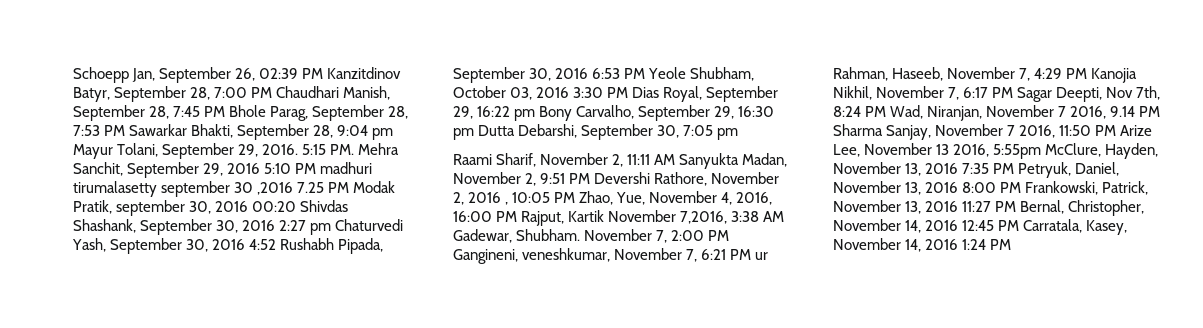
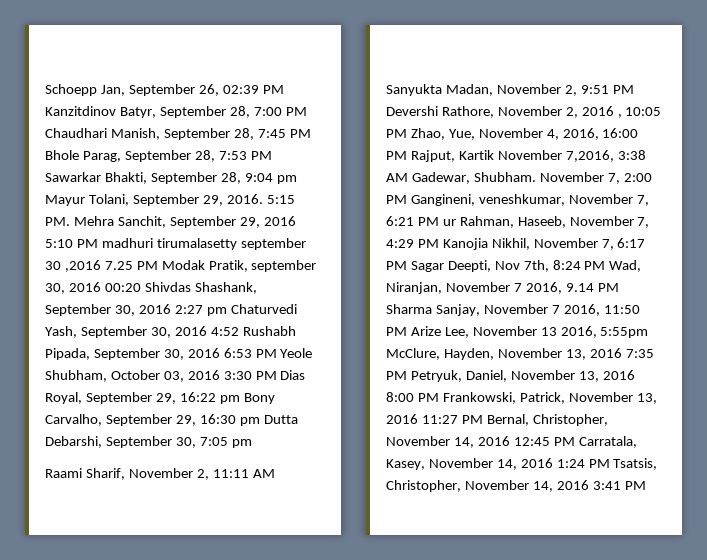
(1012, 244) none -> [613,458,658,470] [386,480,646,492] Tsatsis, Christopher, November 14, 2016 3:41 PM

